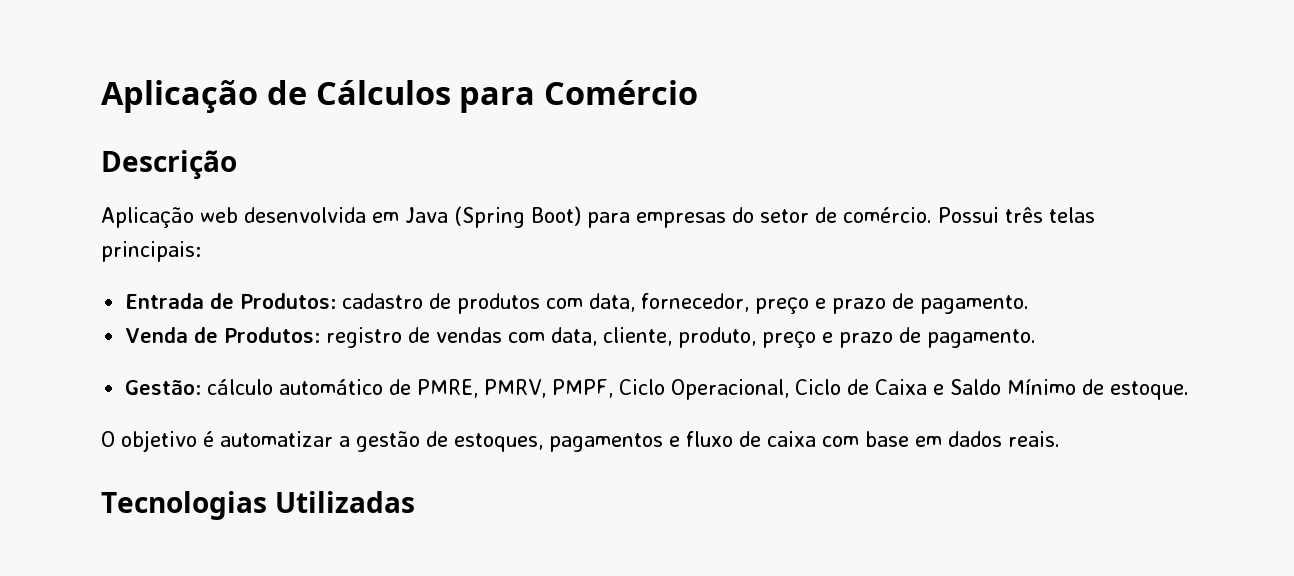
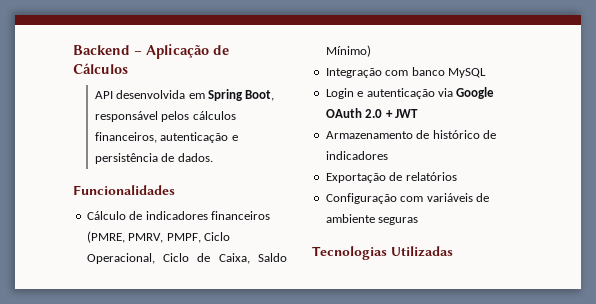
(101, 96) none -> [73,45,142,55] Backend –
[459,80,699,113] [101,150,237,179] [101,206,1095,228] [101,241,201,262] [125,293,1030,314] [125,327,1037,348] [125,379,479,398] para Comércio // Descrição // Aplicação web desenvolvida em Java (Spring Boot) para empresas do setor de comércio. Possui três telas principais: // Entrada de Produtos: cadastro de produtos com data, fornecedor, preço e prazo de pagamento. // Venda de Produtos: registro de vendas com data, cliente, produto, preço e prazo de pagamento. // Gestão: cálculo automático de PMRE, -> [94,89,275,101] [94,111,236,122] [94,132,238,143] [94,153,213,164] [73,185,175,195] [86,211,270,220] [86,231,125,243] // API desenvolvida em Spring Boot, responsável pelos cálculos financeiros, autenticação e persistência de dados. // Funcionalidades // Cálculo de indicadores financeiros (PMRE,
[875,379,1190,400] [101,430,1060,452] Caixa e Saldo Mínimo de estoque. // O objetivo é automatizar a gestão de estoques, pagamentos e fluxo de caixa com base em dados reais. -> [218,253,287,264] [325,45,371,57] [325,67,486,78] [325,87,495,99] [325,108,418,118] [325,130,496,139] [325,151,388,160] [325,172,457,183] [325,193,489,204] [325,214,419,225] Caixa, Saldo Mínimo) // Integração com banco MySQL // Login e autenticação via Google OAuth 2.0 + JWT // Armazenamento de histórico de indicadores // Exportação de relatórios // Configuração com variáveis de ambiente seguras

